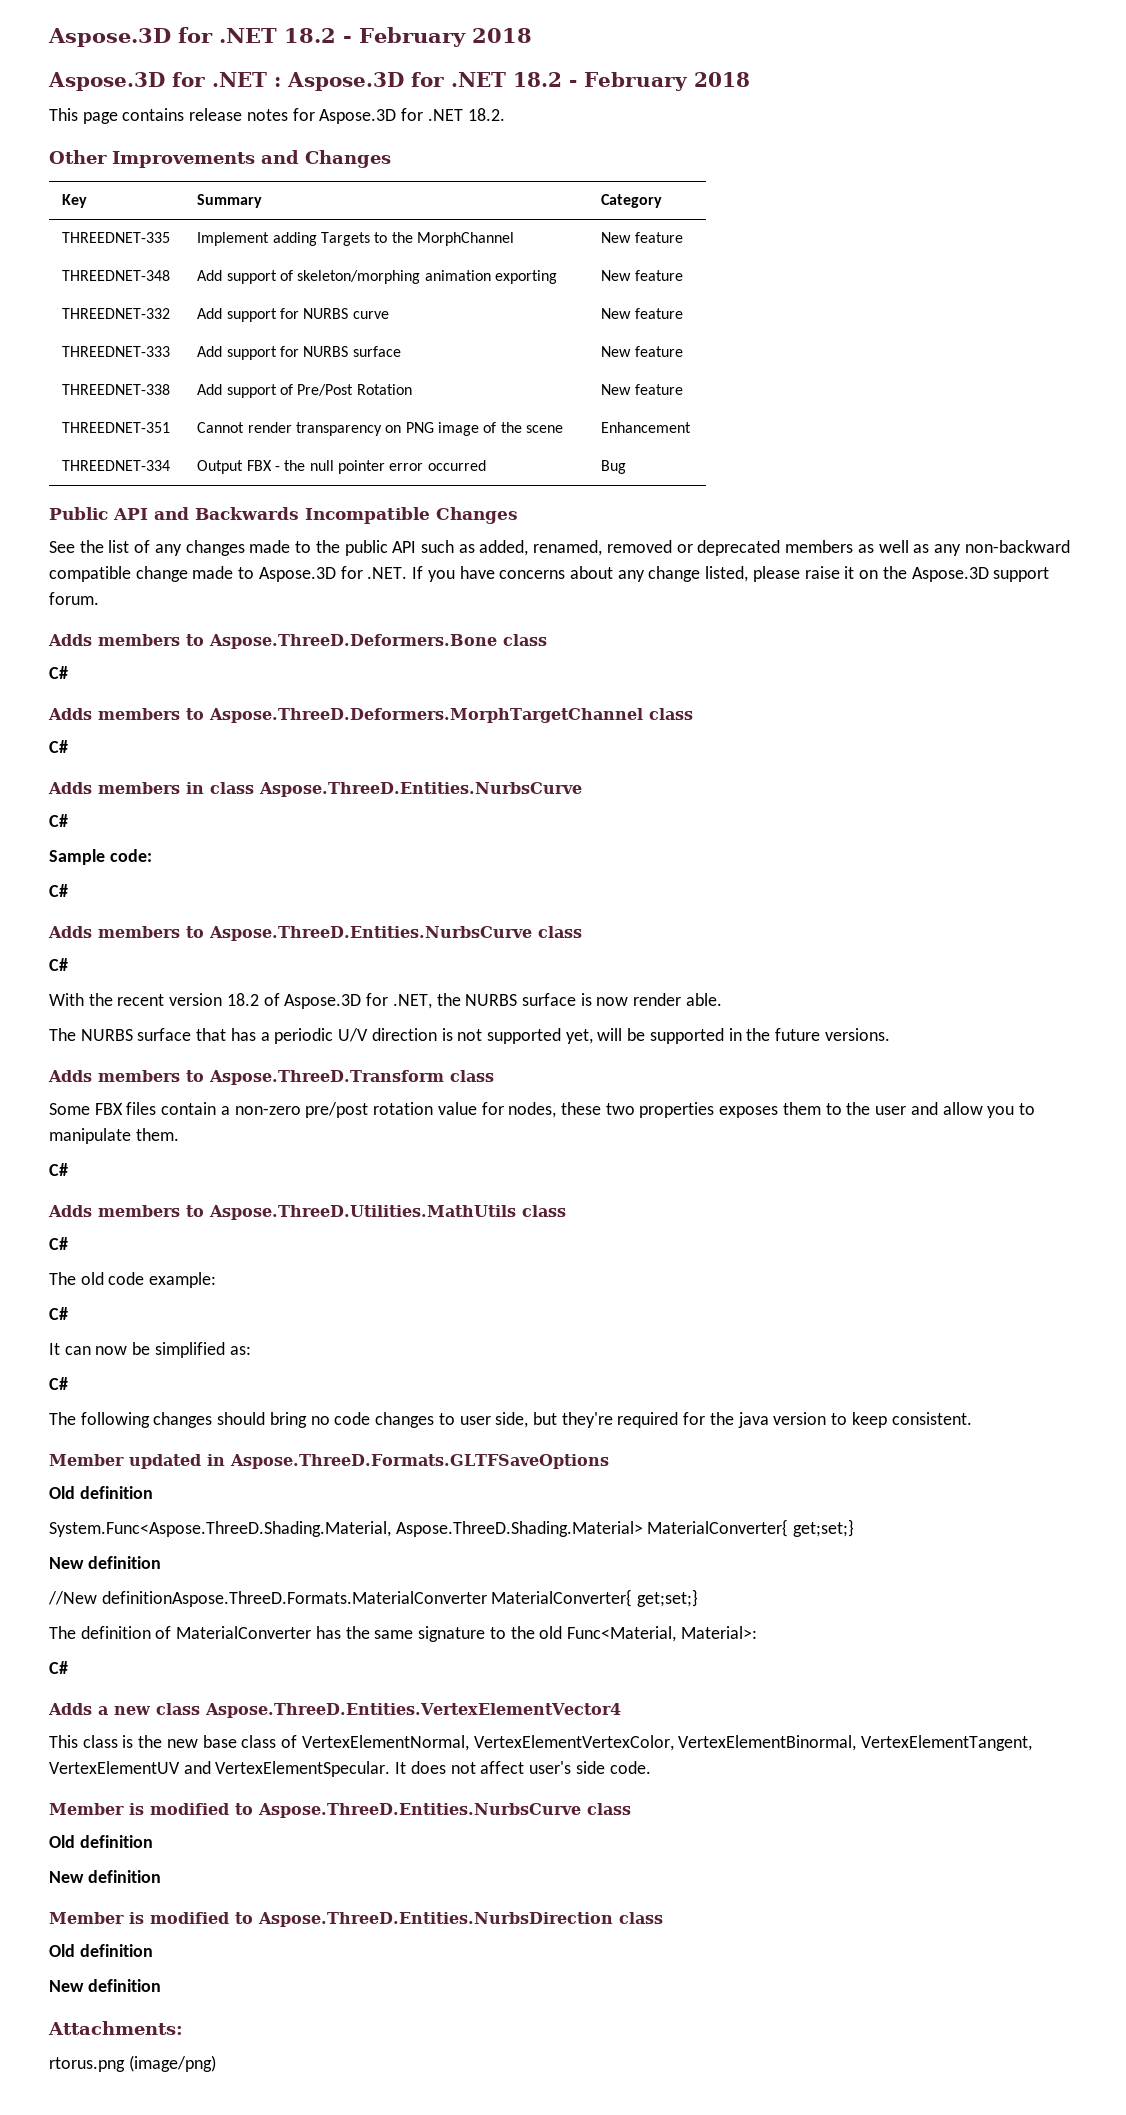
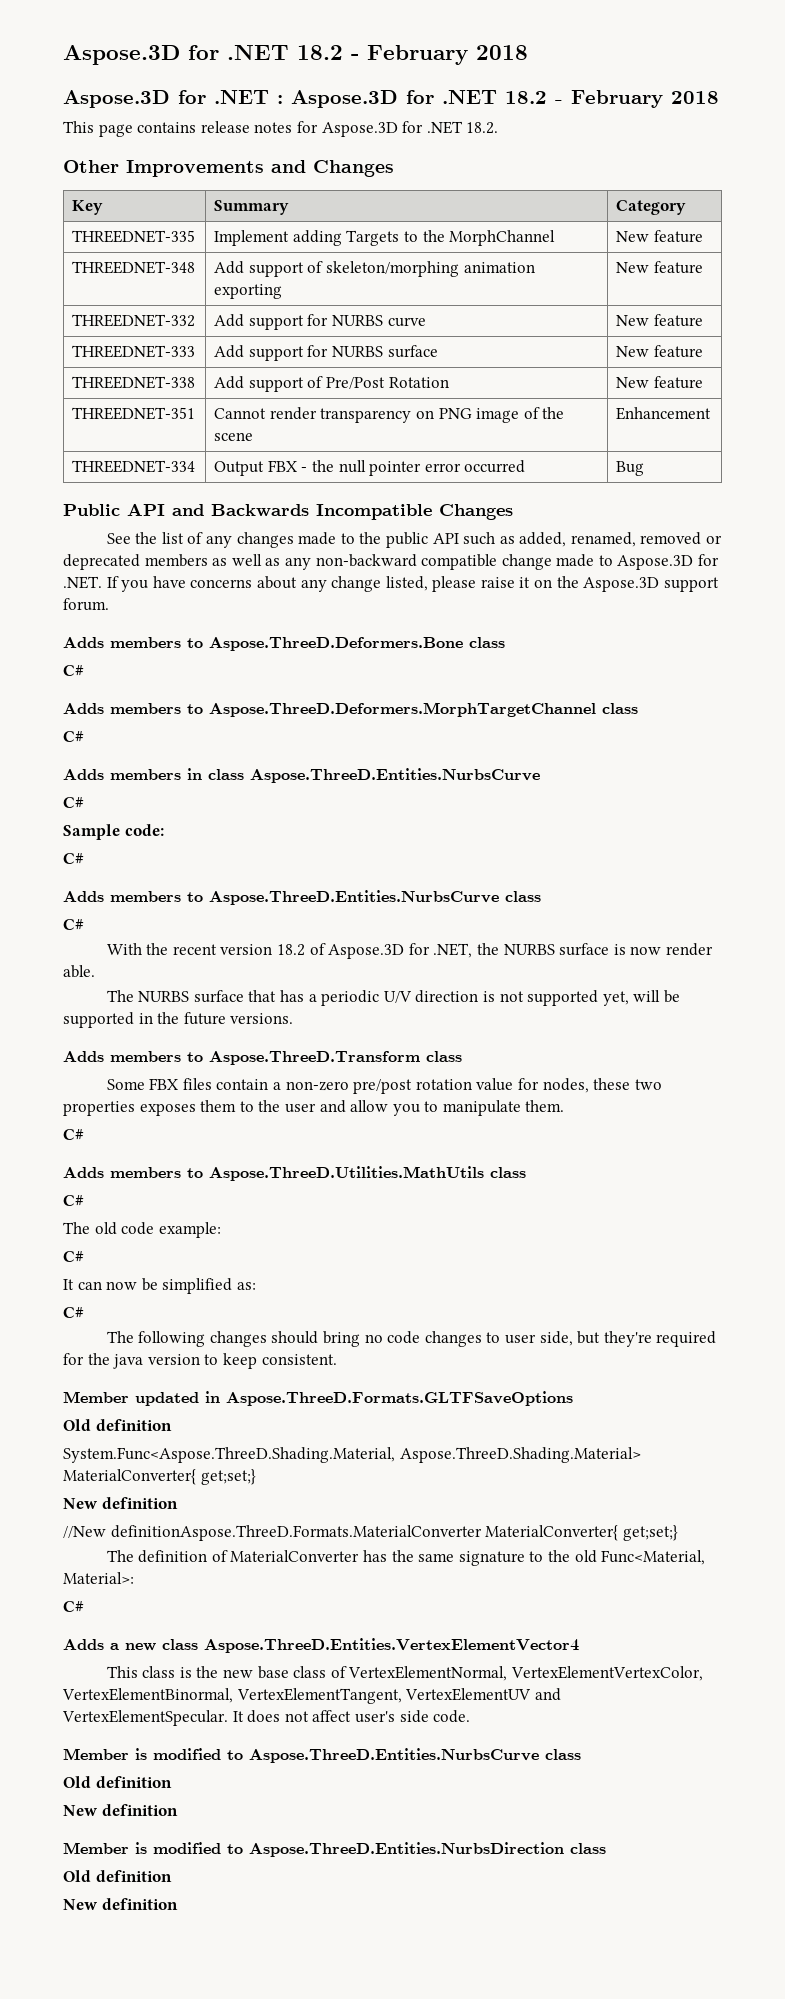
[48,2021,183,2035] [49,2055,216,2072] // Attachments: // rtorus.png (image/png) -> (178, 1904) none

